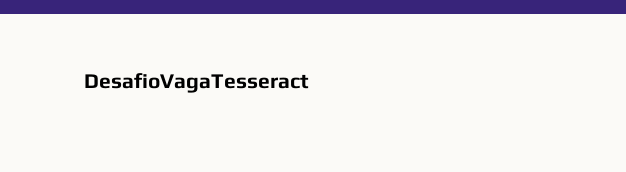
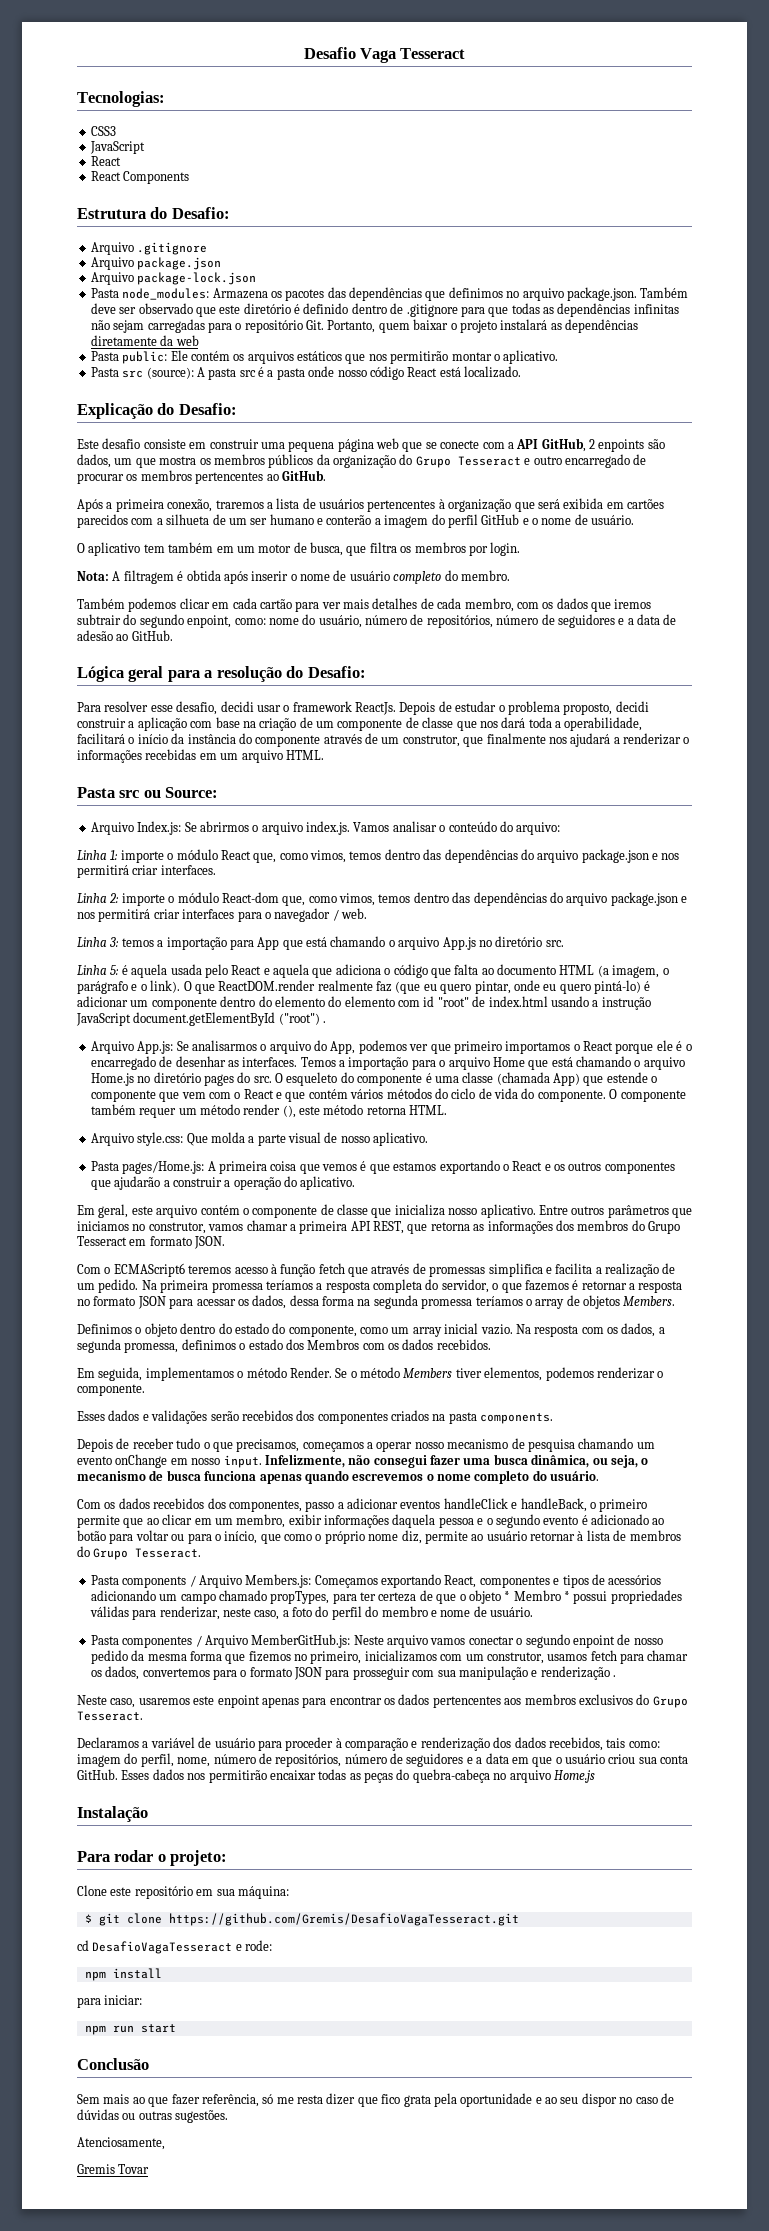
[84,73,309,93] DesafioVagaTesseract -> [303,47,466,63] [77,91,165,107] [90,126,116,136] [89,141,145,154] [90,156,121,166] [90,171,190,184] [77,207,230,219] [90,242,208,255] [90,257,222,270] [90,272,257,285] [90,287,689,301] [90,303,679,317] [90,319,638,333] [90,335,199,346] [90,350,559,364] [90,366,521,380] [77,403,237,419] [77,438,665,452] [77,454,647,468] [77,470,326,484] [77,498,664,512] [77,514,635,528] [77,542,521,556] [77,570,510,584] [77,598,652,612] [77,614,677,628] [77,630,173,641] [77,666,366,682] [77,701,649,715] [77,717,643,731] [77,733,690,747] [77,749,324,763] [77,787,219,798] [90,821,561,835] [77,849,680,863] [77,865,216,878] [77,892,687,906] [77,908,367,922] [77,936,564,950] [77,964,669,978] [77,980,651,994] [77,996,651,1010] [76,1012,327,1026] [90,1040,692,1054] [90,1056,685,1070] [90,1072,658,1086] [90,1088,686,1102] [90,1104,448,1118] [90,1132,429,1146] [90,1160,675,1174] [90,1176,356,1190] [77,1204,692,1218] [77,1220,680,1234] [77,1236,226,1249] [77,1263,676,1277] [77,1279,683,1293] [77,1295,676,1309] [77,1323,665,1337] [77,1339,491,1353] [77,1367,664,1381] [77,1384,145,1396] [77,1410,554,1424] [77,1438,655,1452] [77,1454,649,1468] [77,1470,600,1484] [77,1498,648,1512] [77,1514,665,1528] [77,1530,681,1544] [77,1546,202,1560] [90,1574,662,1588] [90,1590,682,1604] [89,1606,533,1620] [90,1634,663,1648] [90,1650,689,1664] [90,1666,616,1680] [77,1694,688,1708] [77,1711,143,1721] [77,1737,660,1751] [77,1753,689,1767] [77,1769,595,1783] [77,1806,148,1822] [77,1850,228,1866] [77,1885,289,1899] [84,1913,519,1926] [77,1940,273,1954] [84,1968,162,1981] [77,1995,143,2008] [84,2024,176,2035] [77,2058,149,2070] [77,2093,674,2107] [77,2109,229,2123] [77,2137,165,2150] [77,2164,150,2174] Desafio Vaga Tesseract // Tecnologias: // CSS3 // JavaScript // React // React Components // Estrutura do Desafio: // Arquivo .gitignore // Arquivo package.json // Arquivo package-lock.json // Pasta node_modules: Armazena os pacotes das dependências que definimos no arquivo package.json. Também deve ser observado que este diretório é definido dentro de .gitignore para que todas as dependências infinitas não sejam carregadas para o repositório Git. Portanto, quem baixar o projeto instalará as dependências diretamente da web // Pasta public: Ele contém os arquivos estáticos que nos permitirão montar o aplicativo. // Pasta src (source): A pasta src é a pasta onde nosso código React está localizado. // Explicação do Desafio: // Este desafio consiste em construir uma pequena página web que se conecte com a API GitHub, 2 enpoints são dados, um que mostra os membros públicos da organização do Grupo Tesseract e outro encarregado de procurar os membros pertencentes ao GitHub. // Após a primeira conexão, traremos a lista de usuários pertencentes à organização que será exibida em cartões parecidos com a silhueta de um ser humano e conterão a imagem do perfil GitHub e o nome de usuário. // O aplicativo tem também em um motor de busca, que filtra os membros por login. // Nota: A filtragem é obtida após inserir o nome de usuário completo do membro. // Também podemos clicar em cada cartão para ver mais detalhes de cada membro, com os dados que iremos subtrair do segundo enpoint, como: nome do usuário, número de repositórios, número de seguidores e a data de adesão ao GitHub. // Lógica geral para a resolução do Desafio: // Para resolver esse desafio, decidi usar o framework ReactJs. Depois de estudar o problema proposto, decidi construir a aplicação com base na criação de um componente de classe que nos dará toda a operabilidade, facilitará o início da instância do componente através de um construtor, que finalmente nos ajudará a renderizar o informações recebidas em um arquivo HTML. // Pasta src ou Source: // Arquivo Index.js: Se abrirmos o arquivo index.js. Vamos analisar o conteúdo do arquivo: // Linha 1: importe o módulo React que, como vimos, temos dentro das dependências do arquivo package.json e nos permitirá criar interfaces. // Linha 2: importe o módulo React-dom que, como vimos, temos dentro das dependências do arquivo package.json e nos permitirá criar interfaces para o navegador / web. // Linha 3: temos a importação para App que está chamando o arquivo App.js no diretório src. // Linha 5: é aquela usada pelo React e aquela que adiciona o código que falta ao documento HTML (a imagem, o parágrafo e o link). O que ReactDOM.render realmente faz (que eu quero pintar, onde eu quero pintá-lo) é adicionar um componente dentro do elemento do elemento com id "root" de index.html usando a instrução JavaScript document.getElementById ("root") . // Arquivo App.js: Se analisarmos o arquivo do App, podemos ver que primeiro importamos o React porque ele é o encarregado de desenhar as interfaces. Temos a importação para o arquivo Home que está chamando o arquivo Home.js no diretório pages do src. O esqueleto do componente é uma classe (chamada App) que estende o componente que vem com o React e que contém vários métodos do ciclo de vida do componente. O componente também requer um método render (), este método retorna HTML. // Arquivo style.css: Que molda a parte visual de nosso aplicativo. // Pasta pages/Home.js: A primeira coisa que vemos é que estamos exportando o React e os outros componentes que ajudarão a construir a operação do aplicativo. // Em geral, este arquivo contém o componente de classe que inicializa nosso aplicativo. Entre outros parâmetros que iniciamos no construtor, vamos chamar a primeira API REST, que retorna as informações dos membros do Grupo Tesseract em formato JSON. // Com o ECMAScript6 teremos acesso à função fetch que através de promessas simplifica e facilita a realização de um pedido. Na primeira promessa teríamos a resposta completa do servidor, o que fazemos é retornar a resposta no formato JSON para acessar os dados, dessa forma na segunda promessa teríamos o array de objetos Members. // Definimos o objeto dentro do estado do componente, como um array inicial vazio. Na resposta com os dados, a segunda promessa, definimos o estado dos Membros com os dados recebidos. // Em seguida, implementamos o método Render. Se o método Members tiver elementos, podemos renderizar o componente. // Esses dados e validações serão recebidos dos componentes criados na pasta components. // Depois de receber tudo o que precisamos, começamos a operar nosso mecanismo de pesquisa chamando um evento onChange em nosso input. Infelizmente, não consegui fazer uma busca dinâmica, ou seja, o mecanismo de busca funciona apenas quando escrevemos o nome completo do usuário. // Com os dados recebidos dos componentes, passo a adicionar eventos handleClick e handleBack, o primeiro permite que ao clicar em um membro, exibir informações daquela pessoa e o segundo evento é adicionado ao botão para voltar ou para o início, que como o próprio nome diz, permite ao usuário retornar à lista de membros do Grupo Tesseract. // Pasta components / Arquivo Members.js: Começamos exportando React, componentes e tipos de acessórios adicionando um campo chamado propTypes, para ter certeza de que o objeto * Membro * possui propriedades válidas para renderizar, neste caso, a foto do perfil do membro e nome de usuário. // Pasta componentes / Arquivo MemberGitHub.js: Neste arquivo vamos conectar o segundo enpoint de nosso pedido da mesma forma que fizemos no primeiro, inicializamos com um construtor, usamos fetch para chamar os dados, convertemos para o formato JSON para prosseguir com sua manipulação e renderização . // Neste caso, usaremos este enpoint apenas para encontrar os dados pertencentes aos membros exclusivos do Grupo Tesseract. // Declaramos a variável de usuário para proceder à comparação e renderização dos dados recebidos, tais como: imagem do perfil, nome, número de repositórios, número de seguidores e a data em que o usuário criou sua conta GitHub. Esses dados nos permitirão encaixar todas as peças do quebra-cabeça no arquivo Home.js // Instalação // Para rodar o projeto: // Clone este repositório em sua máquina: // $ git clone https://github.com/Gremis/DesafioVagaTesseract.git // cd DesafioVagaTesseract e rode: // npm install // para iniciar: // npm run start // Conclusão // Sem mais ao que fazer referência, só me resta dizer que fico grata pela oportunidade e ao seu dispor no caso de dúvidas ou outras sugestões. // Atenciosamente, // Gremis Tovar

